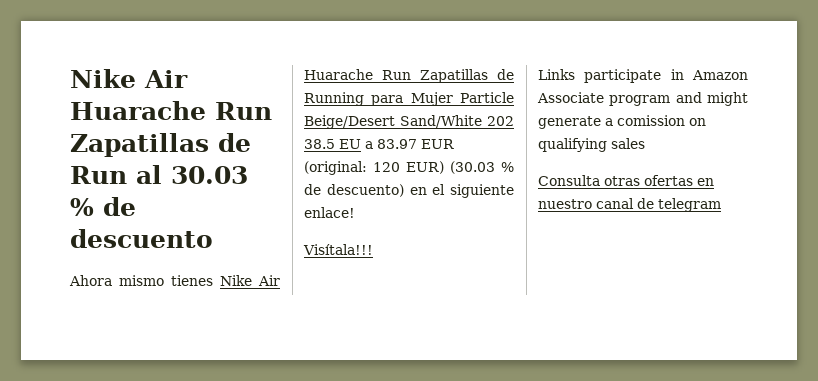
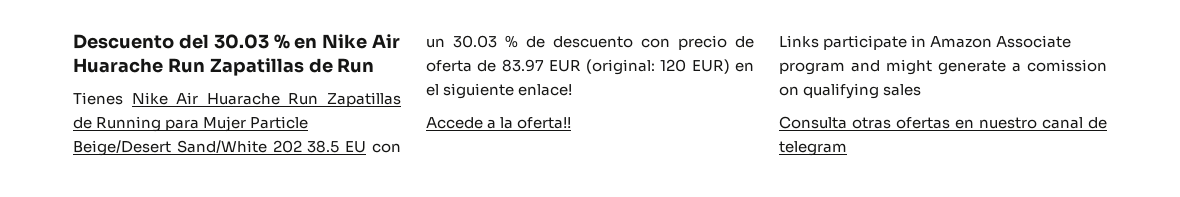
(70, 78) none -> [73,34,318,49] Descuento del 30.03 % en
[136,165,248,184] [70,197,136,216] [70,229,213,248] [69,275,213,286] al 30.03 % de descuento // Ahora mismo tienes -> [73,92,123,105] // Tienes
[365,141,373,149] a -> [372,143,402,153] [426,35,754,50] [426,60,497,72] con un 30.03 % de descuento con precio de oferta de
[450,161,514,174] [304,184,404,197] (30.03 % de descuento) -> (730, 66) none
[303,244,373,255] Visítala!!! -> [426,117,572,129] Accede a la oferta!!

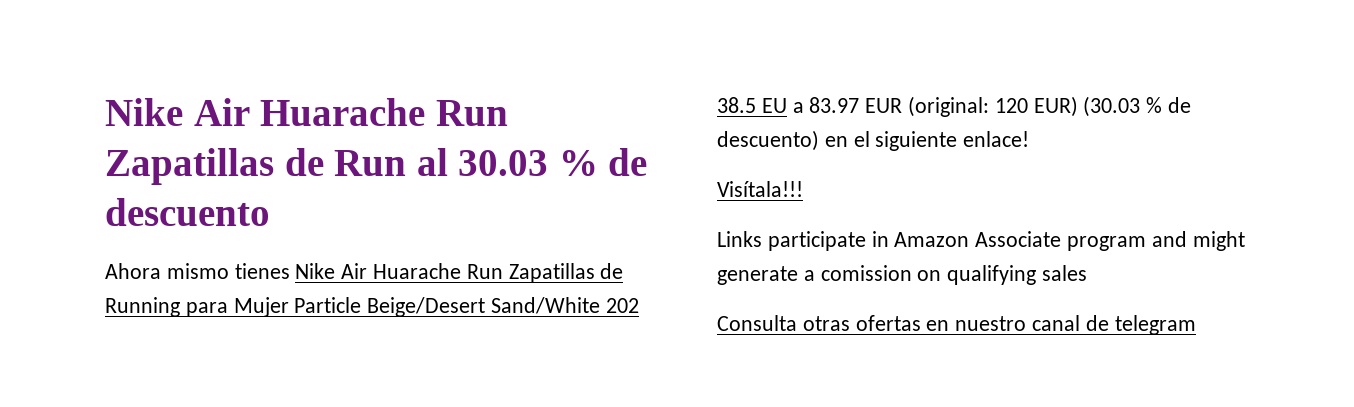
[73,34,318,49] Descuento del 30.03 % en -> (105, 112) none
[73,92,123,105] // Tienes -> [416,148,648,176] [105,198,270,226] [105,263,290,279] al 30.03 % de descuento // Ahora mismo tienes
[372,143,402,153] [426,35,754,50] [426,60,497,72] con un 30.03 % de descuento con precio de oferta de -> [792,102,804,113] a
(730, 66) none -> [1083,96,1192,117] [717,130,819,151] (30.03 % de descuento)
[426,117,572,129] Accede a la oferta!! -> [717,181,803,197] Visítala!!!

